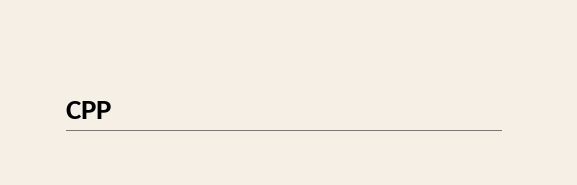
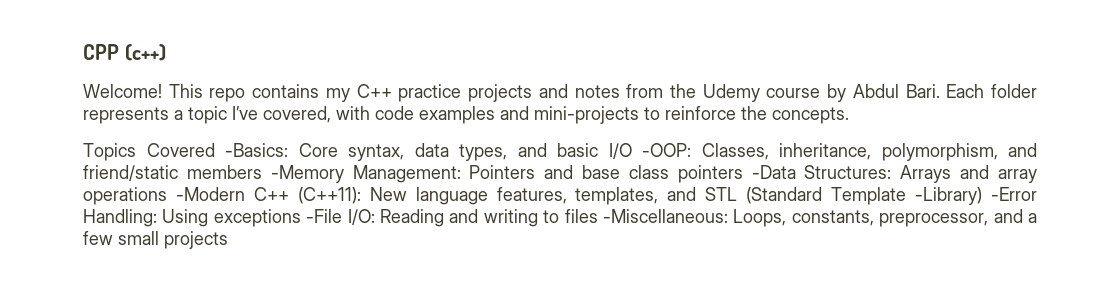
(111, 110) none -> [124,44,166,61] [83,84,1037,102] [83,106,849,124] [83,143,1037,161] [83,165,1037,183] [83,187,1037,205] [83,209,1037,227] [83,231,228,249] (c++) // Welcome! This repo contains my C++ practice projects and notes from the Udemy course by Abdul Bari. Each folder represents a topic I’ve covered, with code examples and mini-projects to reinforce the concepts. // Topics Covered -Basics: Core syntax, data types, and basic I/O -OOP: Classes, inheritance, polymorphism, and friend/static members -Memory Management: Pointers and base class pointers -Data Structures: Arrays and array operations -Modern C++ (C++11): New language features, templates, and STL (Standard Template -Library) -Error Handling: Using exceptions -File I/O: Reading and writing to files -Miscellaneous: Loops, constants, preprocessor, and a few small projects

